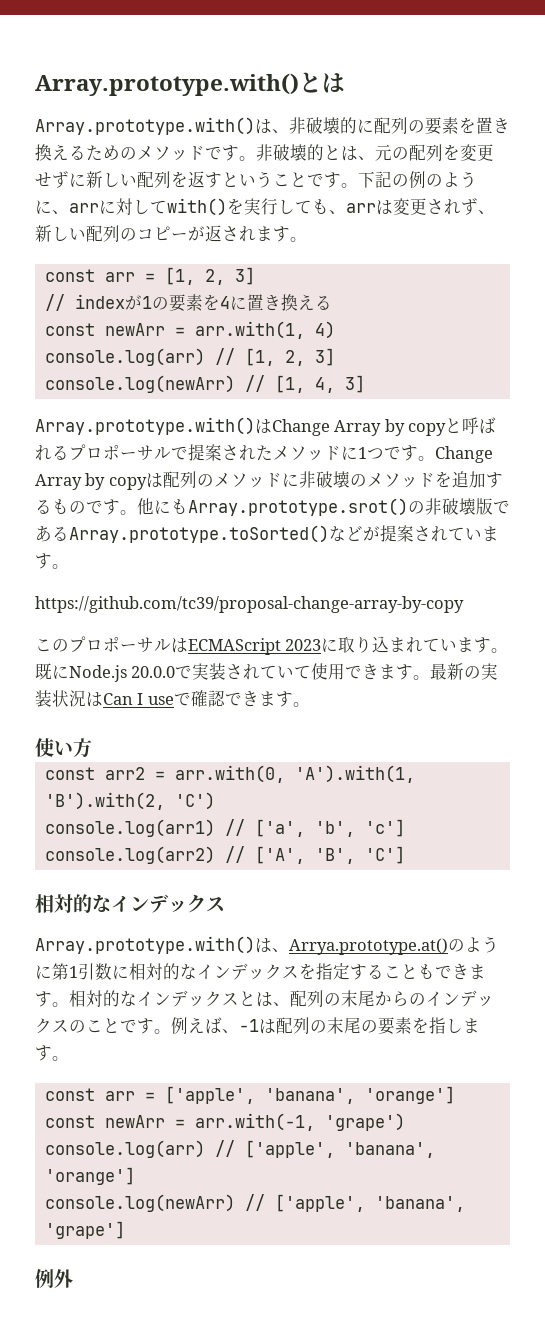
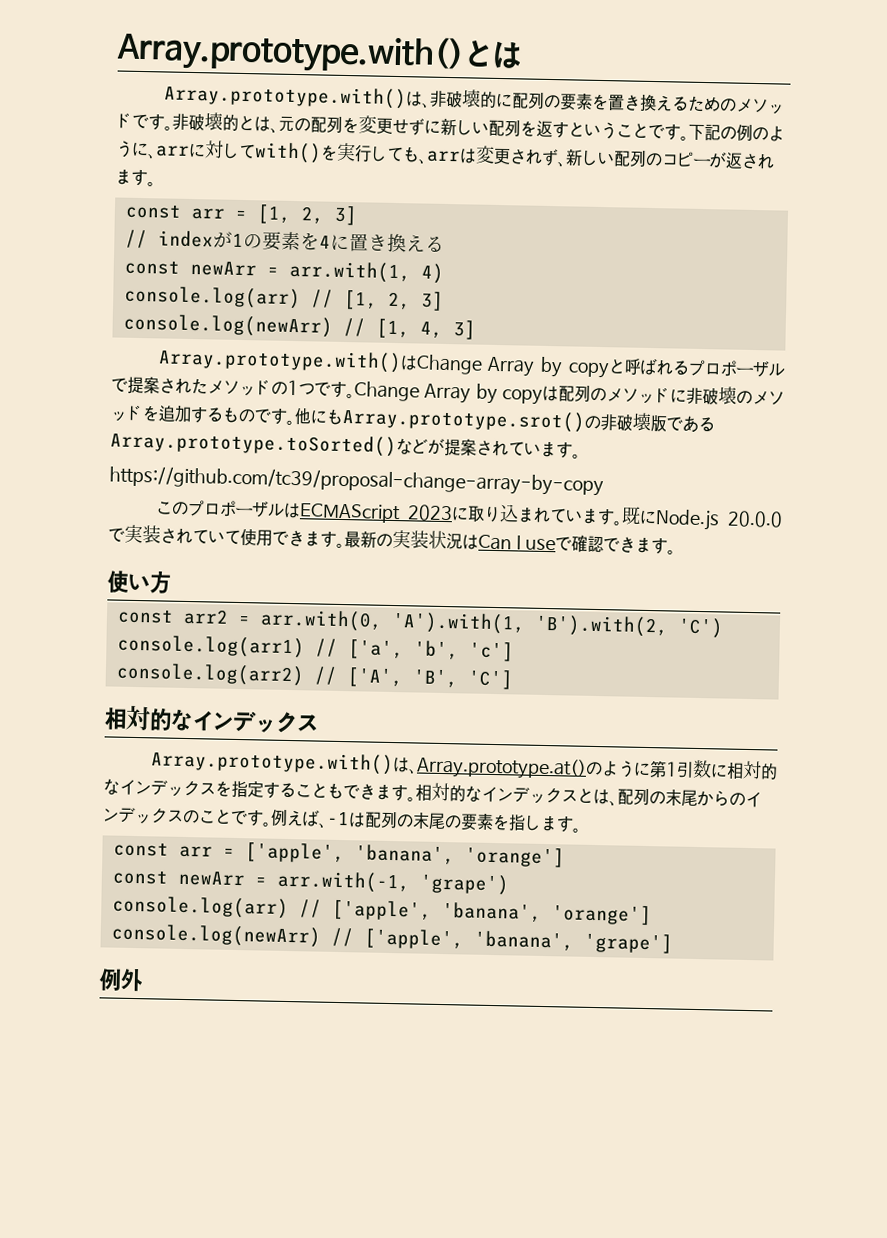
[137,445,154,461] サ -> [752,361,770,378] ザ
[341,446,358,460] に -> [271,381,288,395] の
[137,637,154,653] サ -> [250,501,269,518] ザ
[289,938,448,955] Arrya.prototype.at() -> [415,756,587,780] Array.prototype.at()

